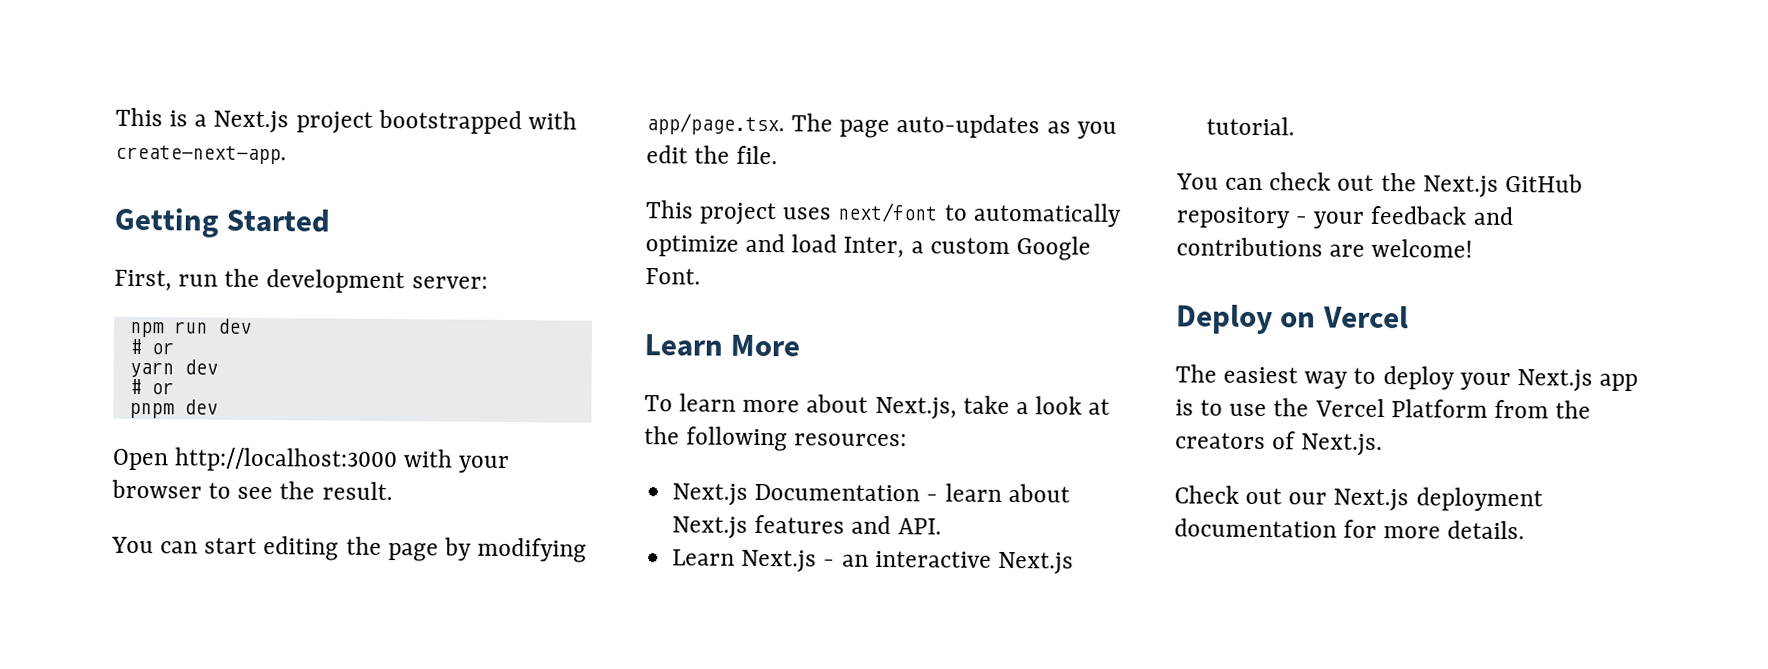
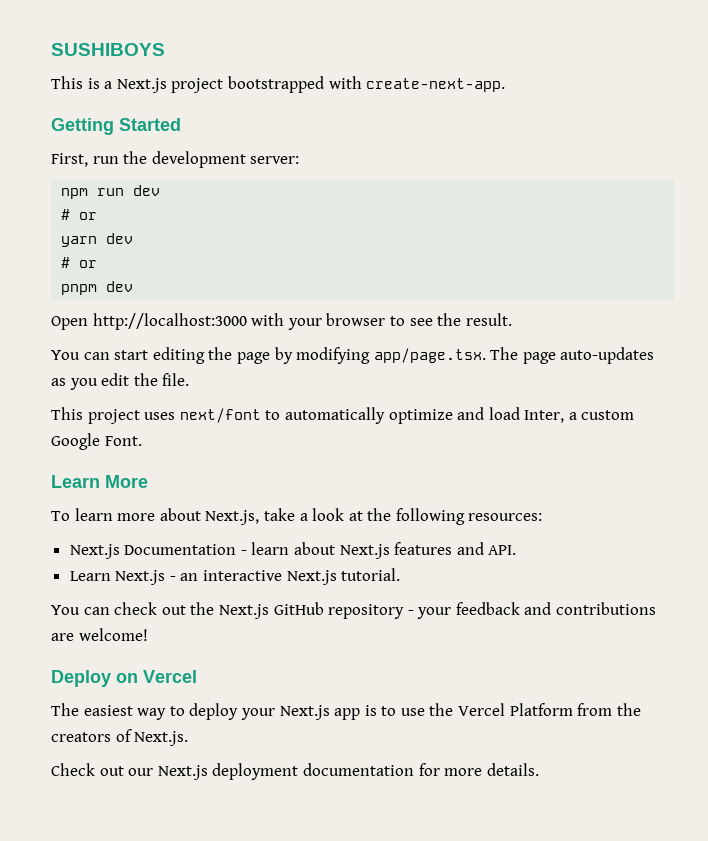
(115, 117) none -> [51,43,165,56] SUSHIBOYS //

